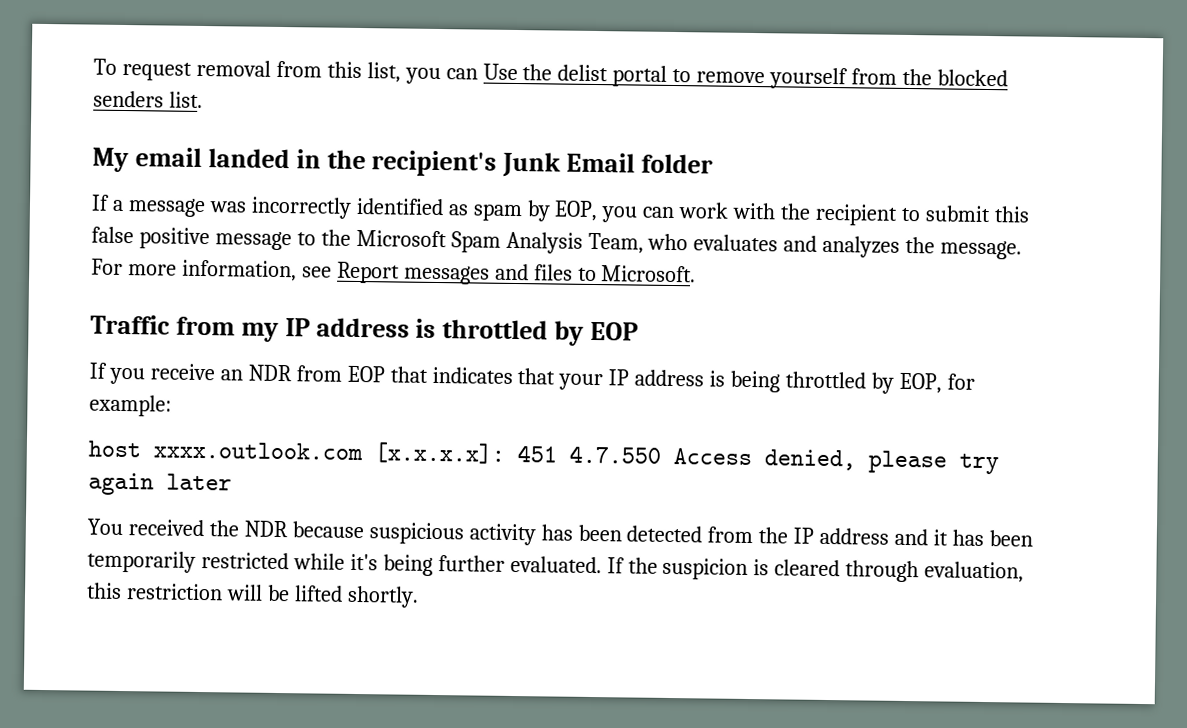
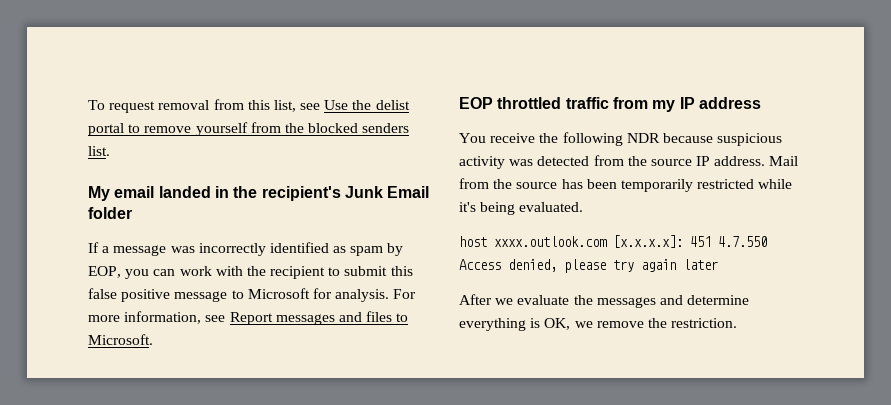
[404,67,478,85] you can -> [300,103,321,110] see
[320,229,1023,260] the Microsoft Spam Analysis Team, who evaluates and analyzes the message. -> [247,288,390,302] Microsoft for analysis.
[90,314,170,335] Traffic -> [459,97,609,109] EOP throttled traffic
[415,318,639,346] [89,362,975,394] [89,394,172,417] is throttled by EOP // If you receive an NDR from EOP that indicates that your IP address is being throttled by EOP, for example: -> [459,132,783,146] [459,155,799,169] [459,178,793,192] [459,202,584,215] // You receive the following NDR because suspicious activity was detected from the source IP address. Mail from the source has been temporarily restricted while it's being evaluated.
[87,518,1033,547] [87,550,1025,583] [86,582,419,608] You received the NDR because suspicious activity has been detected from the IP address and it has been temporarily restricted while it's being further evaluated. If the suspicion is cleared through evaluation, this restriction will be lifted shortly. -> [459,294,750,308] [459,318,738,331] After we evaluate the messages and determine everything is OK, we remove the restriction.

